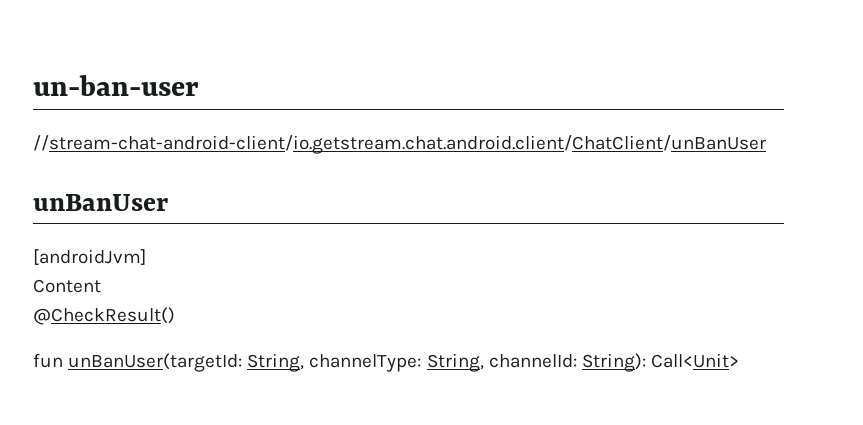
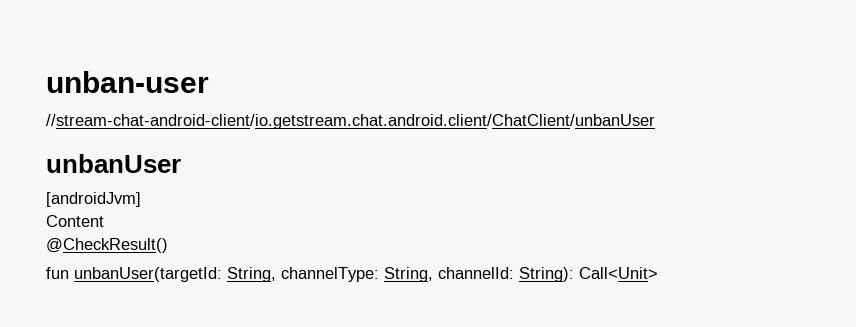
[33,75,199,96] [33,135,766,154] [33,194,168,211] un-ban-user // //stream-chat-android-client/io.getstream.chat.android.client/ChatClient/unBanUser // unBanUser -> [46,71,209,93] [46,114,655,129] [46,154,181,173] unban-user // //stream-chat-android-client/io.getstream.chat.android.client/ChatClient/unbanUser // unbanUser
[68,353,243,372] unBanUser(targetId: -> [74,267,222,282] unbanUser(targetId:

